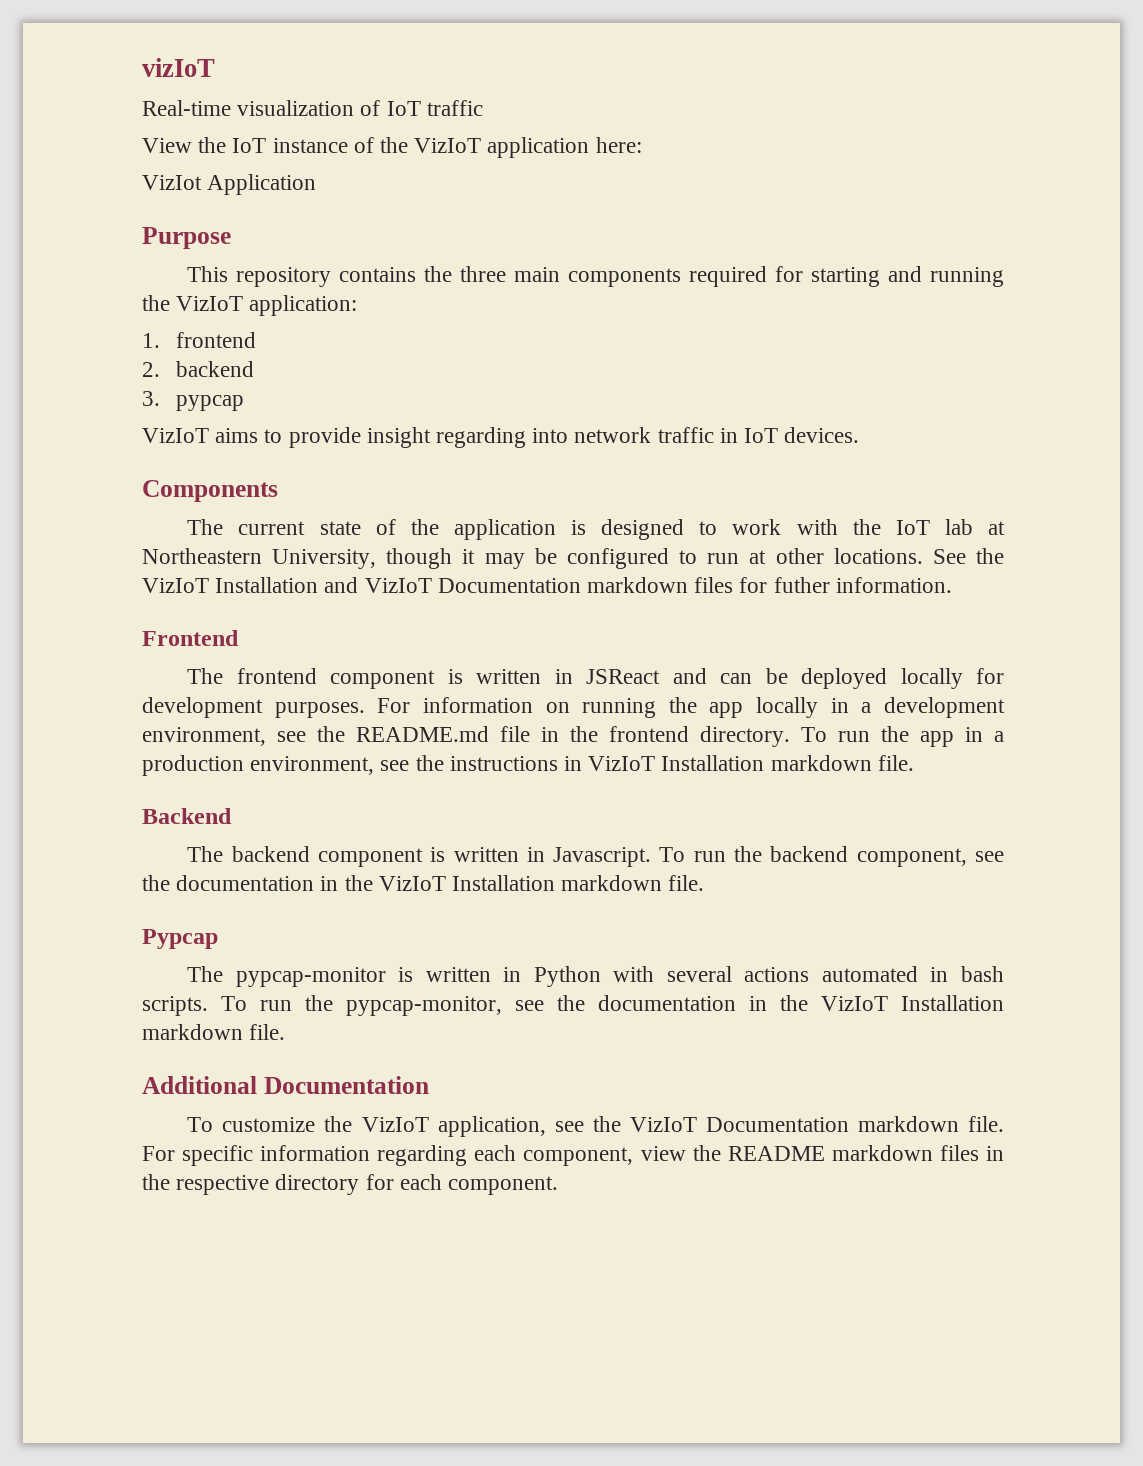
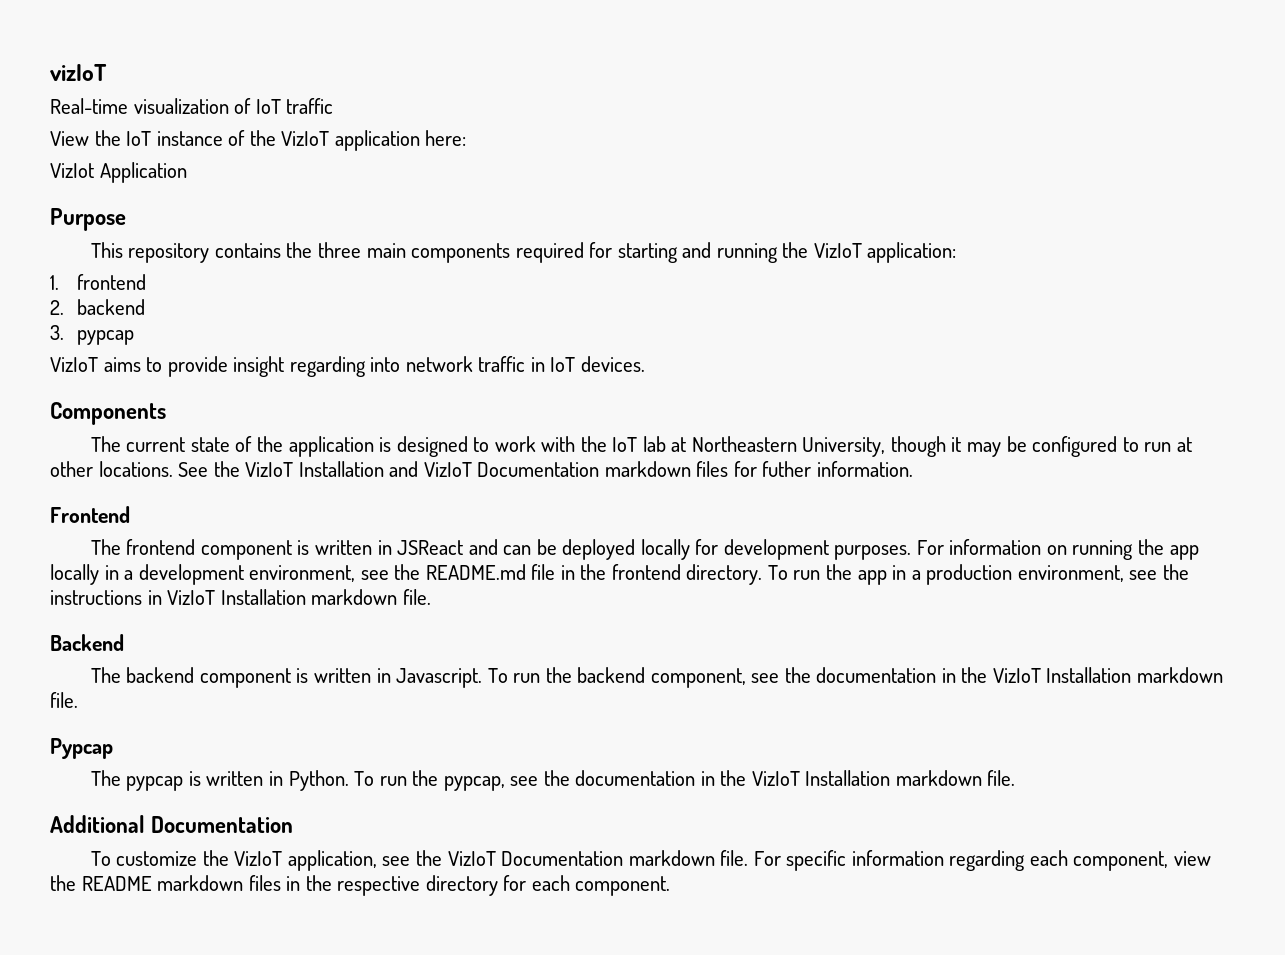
[235,966,1004,987] [142,995,502,1016] pypcap-monitor is written in Python with several actions automated in bash scripts. To run the pypcap-monitor, -> [126,770,505,791] pypcap is written in Python. To run the pypcap,

